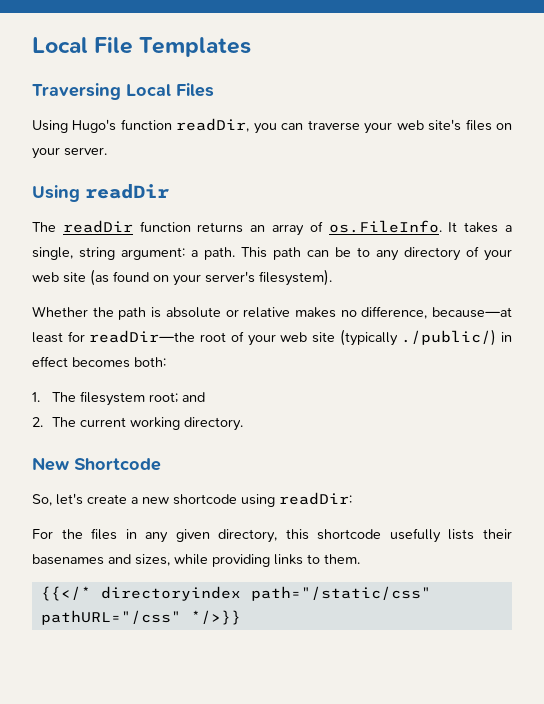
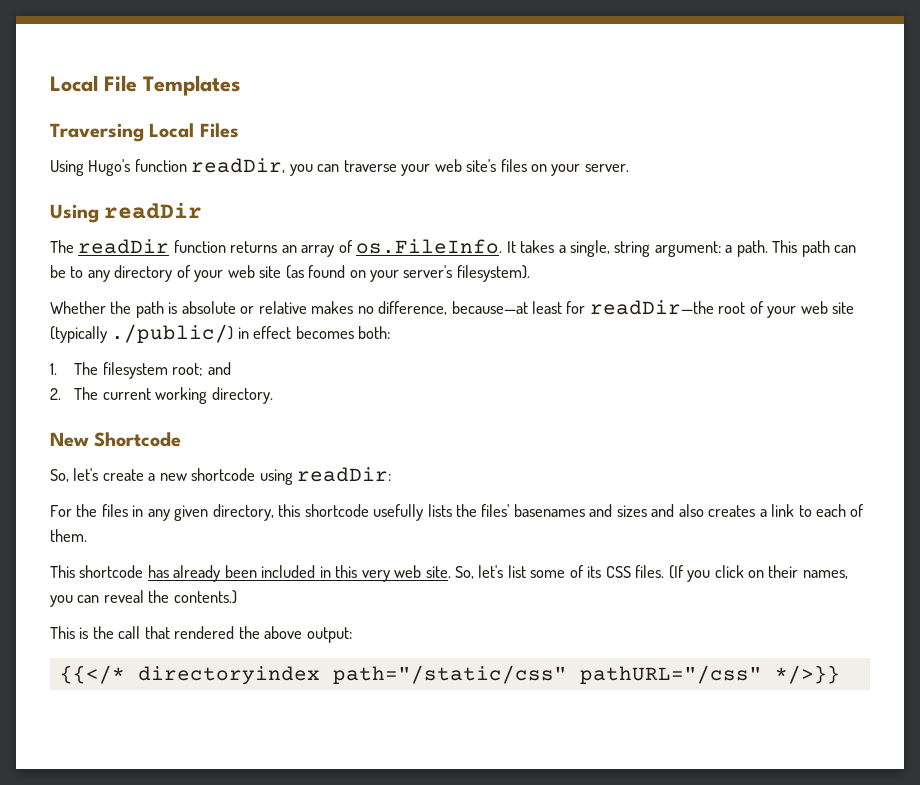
[483,529,513,539] [32,554,360,567] their basenames and sizes, while providing links to them. -> [455,504,865,517] [50,529,87,542] [50,565,848,582] [50,590,237,607] [50,626,352,643] the files' basenames and sizes and also creates a link to each of them. // This shortcode has already been included in this very web site. So, let's list some of its CSS files. (If you click on their names, you can reveal the contents.) // This is the call that rendered the above output:

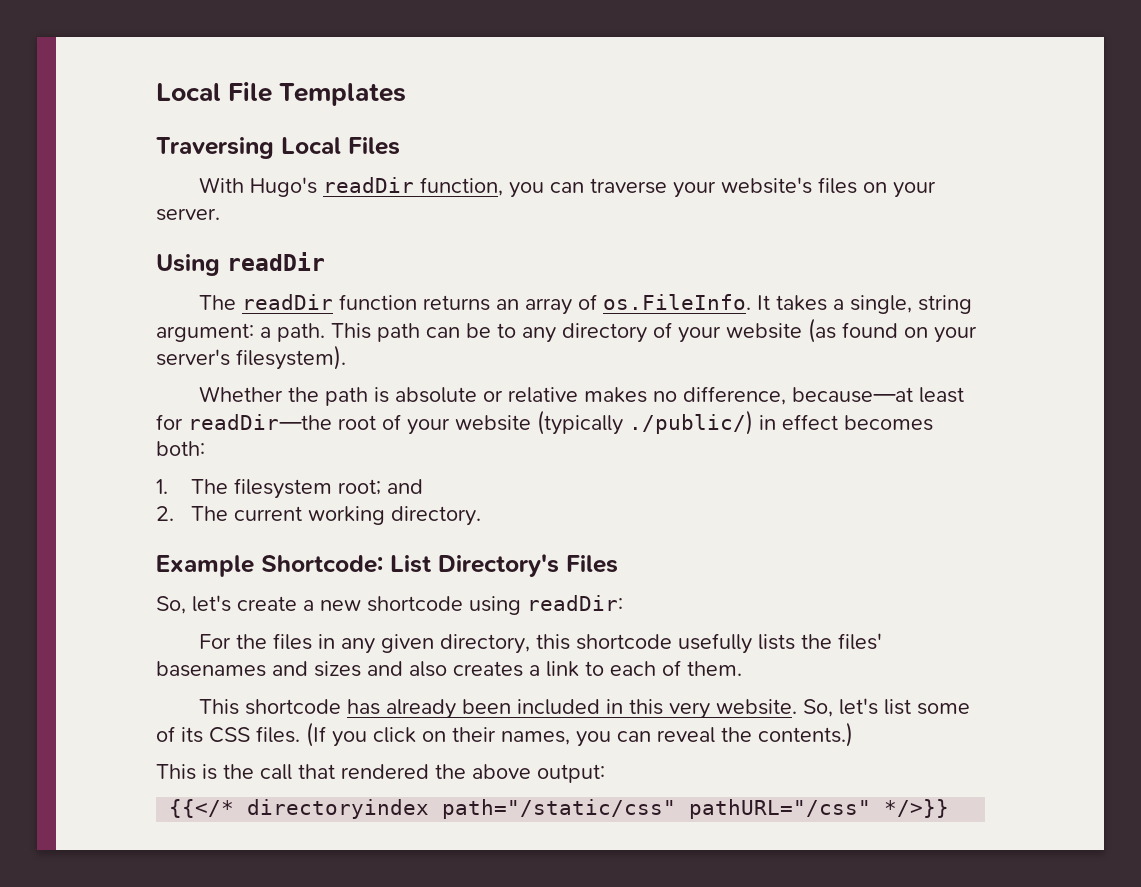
[50,158,286,176] Using Hugo's function readDir, -> [199,177,504,197] With Hugo's readDir function,
[434,159,497,172] web site's -> [721,177,813,194] website's
[227,265,282,278] web site -> [726,323,802,339] website
[800,301,855,314] web site -> [455,415,531,431] website
[50,432,182,447] New Shortcode -> [156,554,618,577] Example Shortcode: List Directory's Files
[394,565,451,578] web site. -> [716,699,798,715] website.

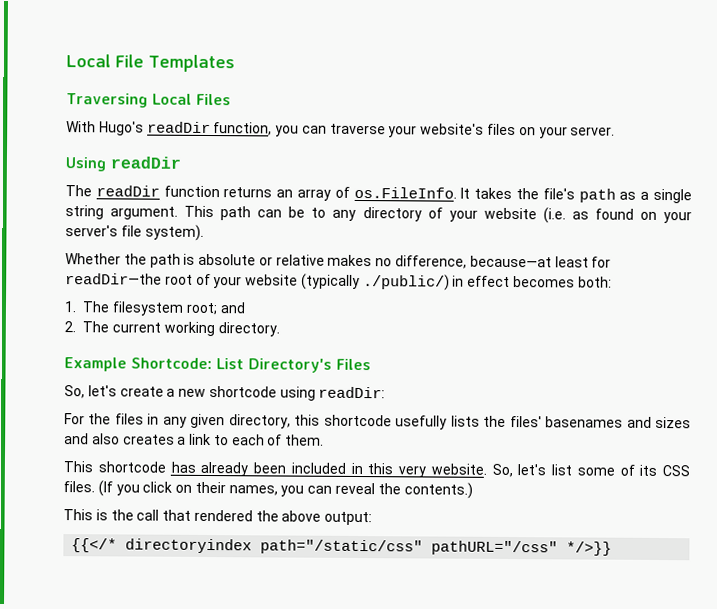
[833,295,973,314] [156,323,325,342] a single, string argument: a path. -> [516,188,692,204] [65,205,179,220] the file's path as a single string argument.
[808,318,836,343] (as -> [542,207,589,224] (i.e. as
[236,345,346,370] filesystem). -> [120,224,204,241] file system).

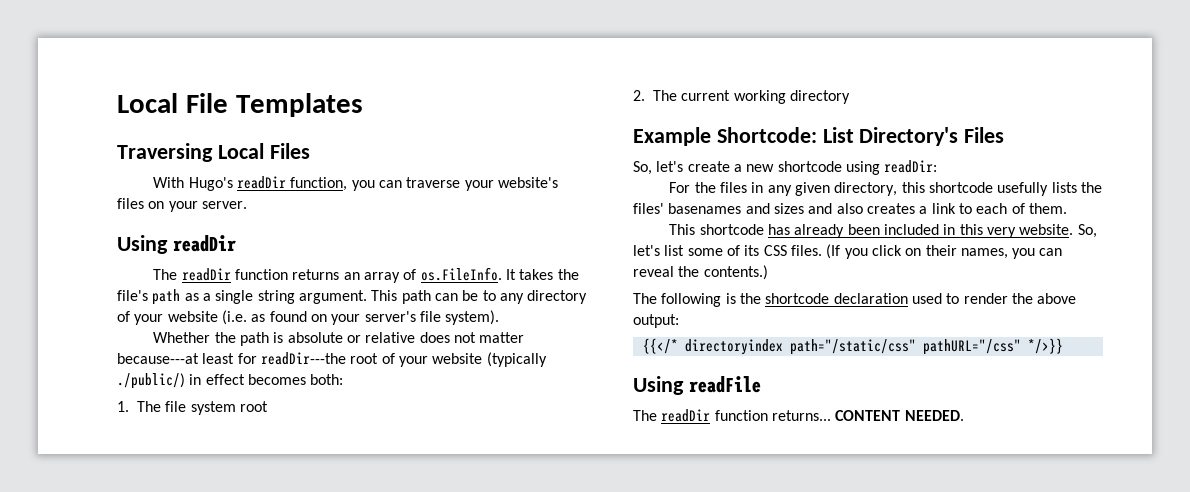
[327,254,552,269] makes no difference, because—at -> [419,332,525,343] [117,353,199,364] does not matter because---at
[65,273,162,285] readDir—the -> [260,352,346,365] readDir---the
[112,301,246,316] filesystem root; and -> [165,401,268,415] file system root
[217,322,280,337] directory. -> [789,90,850,104] directory
[63,509,253,522] This is the call that rendered -> [633,293,1008,307] The following is the shortcode declaration used to render
(613, 548) none -> [633,376,761,395] [633,409,964,422] // Using readFile // The readDir function returns... CONTENT NEEDED.

